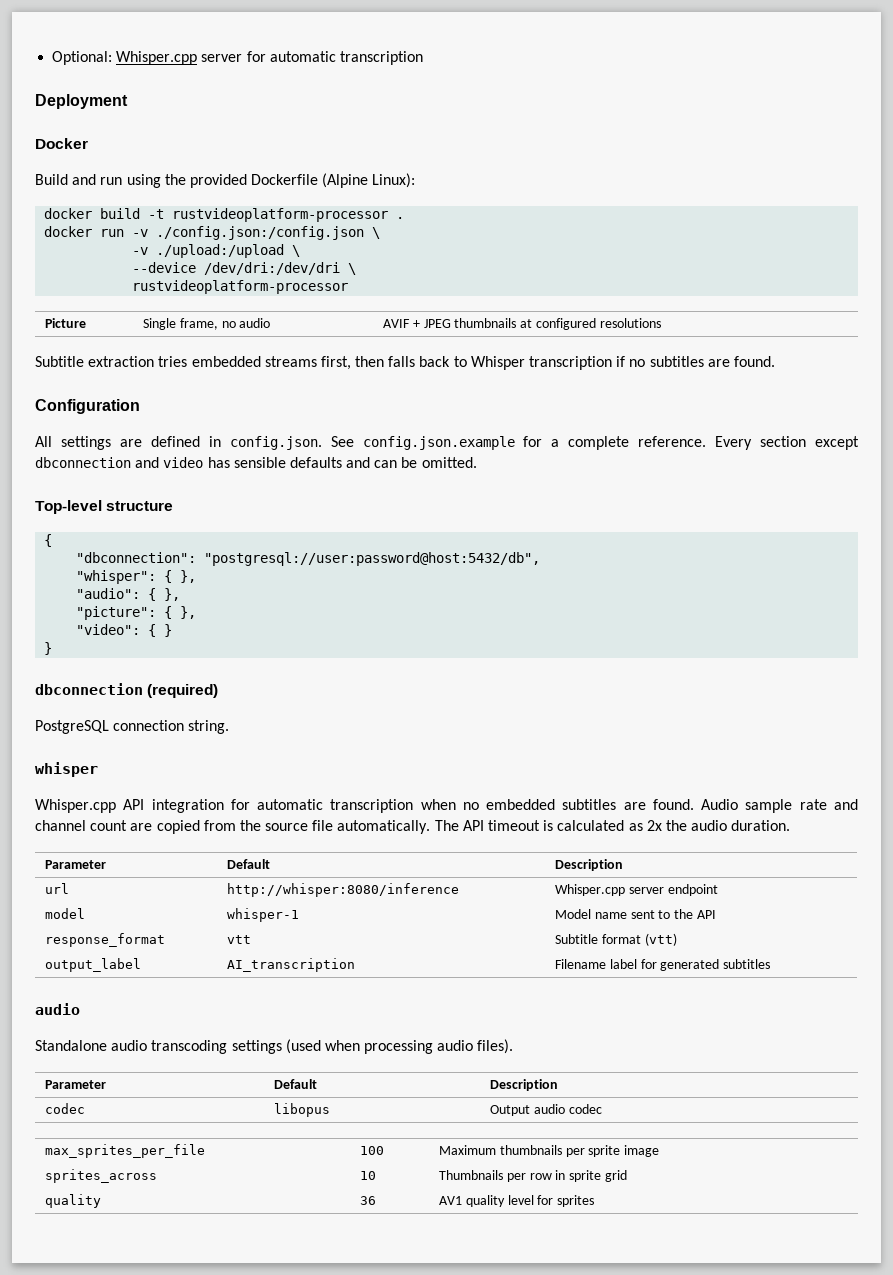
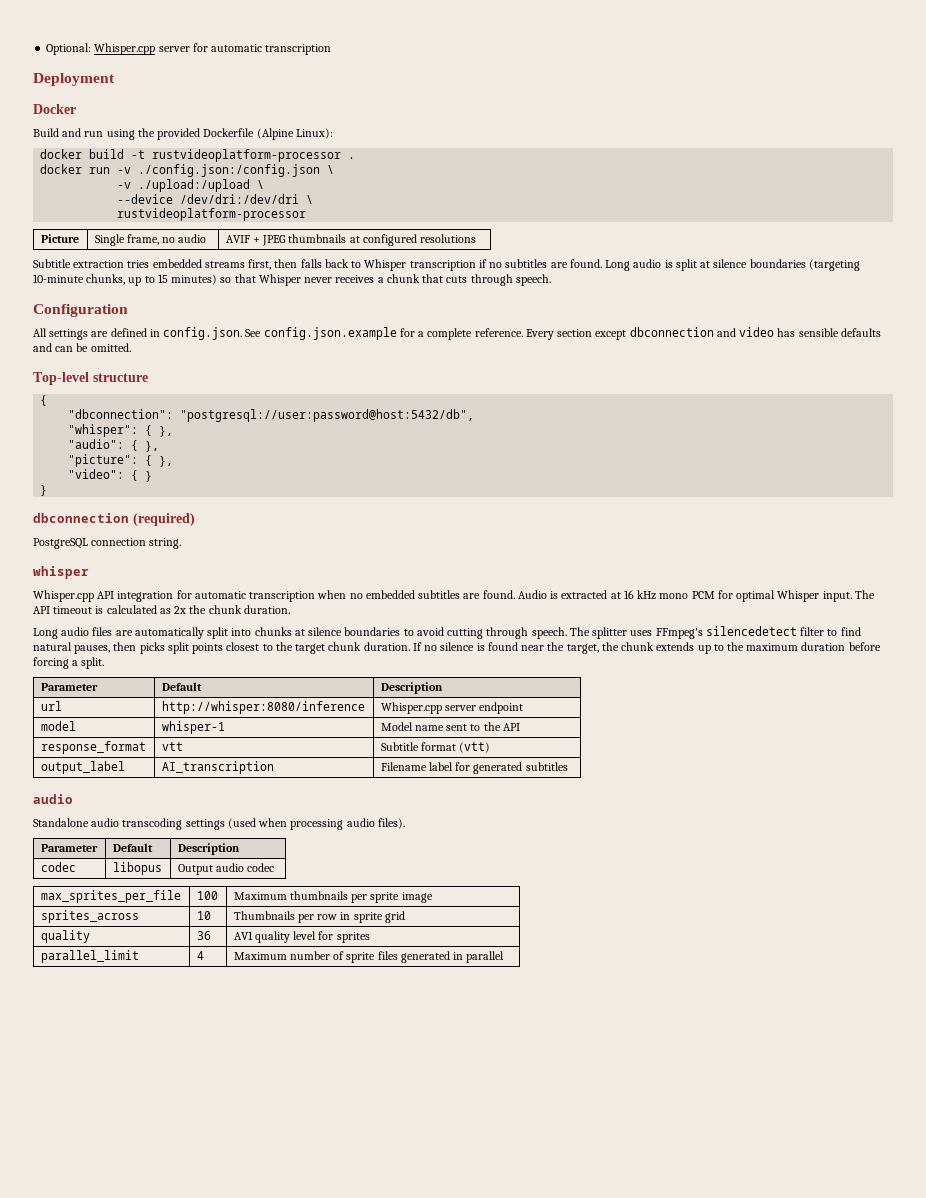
(775, 361) none -> [605,259,860,271] [33,274,551,286] Long audio is split at silence boundaries (targeting 10-minute chunks, up to 15 minutes) so that Whisper never receives a chunk that cuts through speech.
[745,799,858,813] [35,820,431,834] sample rate and channel count are copied from the source file automatically. -> [550,590,852,602] is extracted at 16 kHz mono PCM for optimal Whisper input.
[691,820,791,831] audio duration. -> [208,605,290,614] [33,626,861,639] [33,642,881,654] [33,657,105,669] chunk duration. // Long audio files are automatically split into chunks at silence boundaries to avoid cutting through speech. The splitter uses FFmpeg's silencedetect filter to find natural pauses, then picks split points closest to the target chunk duration. If no silence is found near the target, the chunk extends up to the maximum duration before forcing a split.
(595, 1201) none -> [40,950,139,963] [196,951,204,960] [233,951,505,963] // parallel_limit | 4 | Maximum number of sprite files generated in parallel

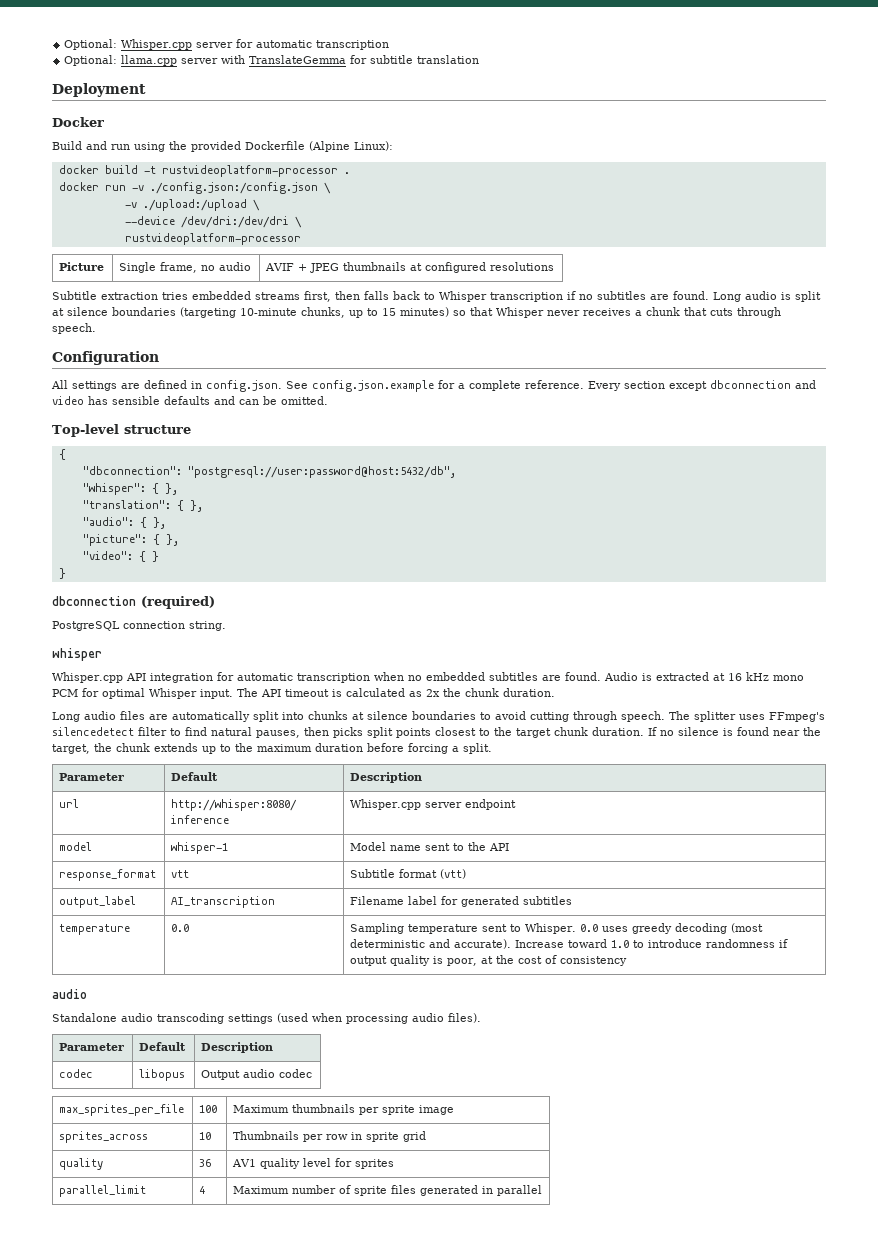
(332, 49) none -> [64,55,480,66] // Optional: llama.cpp server with TranslateGemma for subtitle translation
(174, 431) none -> [82,500,203,512] // "translation": { },
(568, 766) none -> [59,924,131,935] [171,924,190,932] [350,923,764,934] [350,939,789,949] [350,955,628,966] // temperature | 0.0 | Sampling temperature sent to Whisper. 0.0 uses greedy decoding (most deterministic and accurate). Increase toward 1.0 to introduce randomness if output quality is poor, at the cost of consistency

